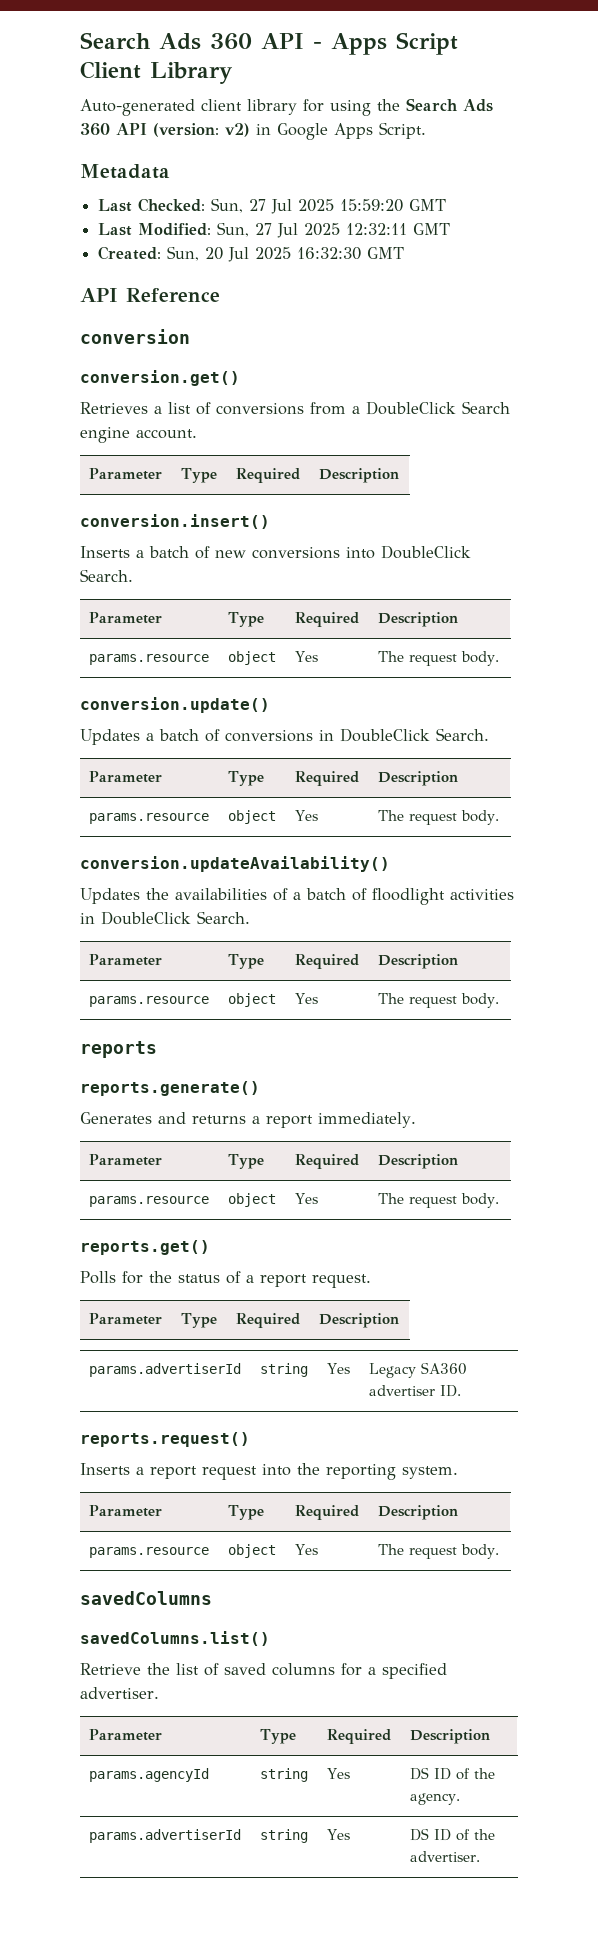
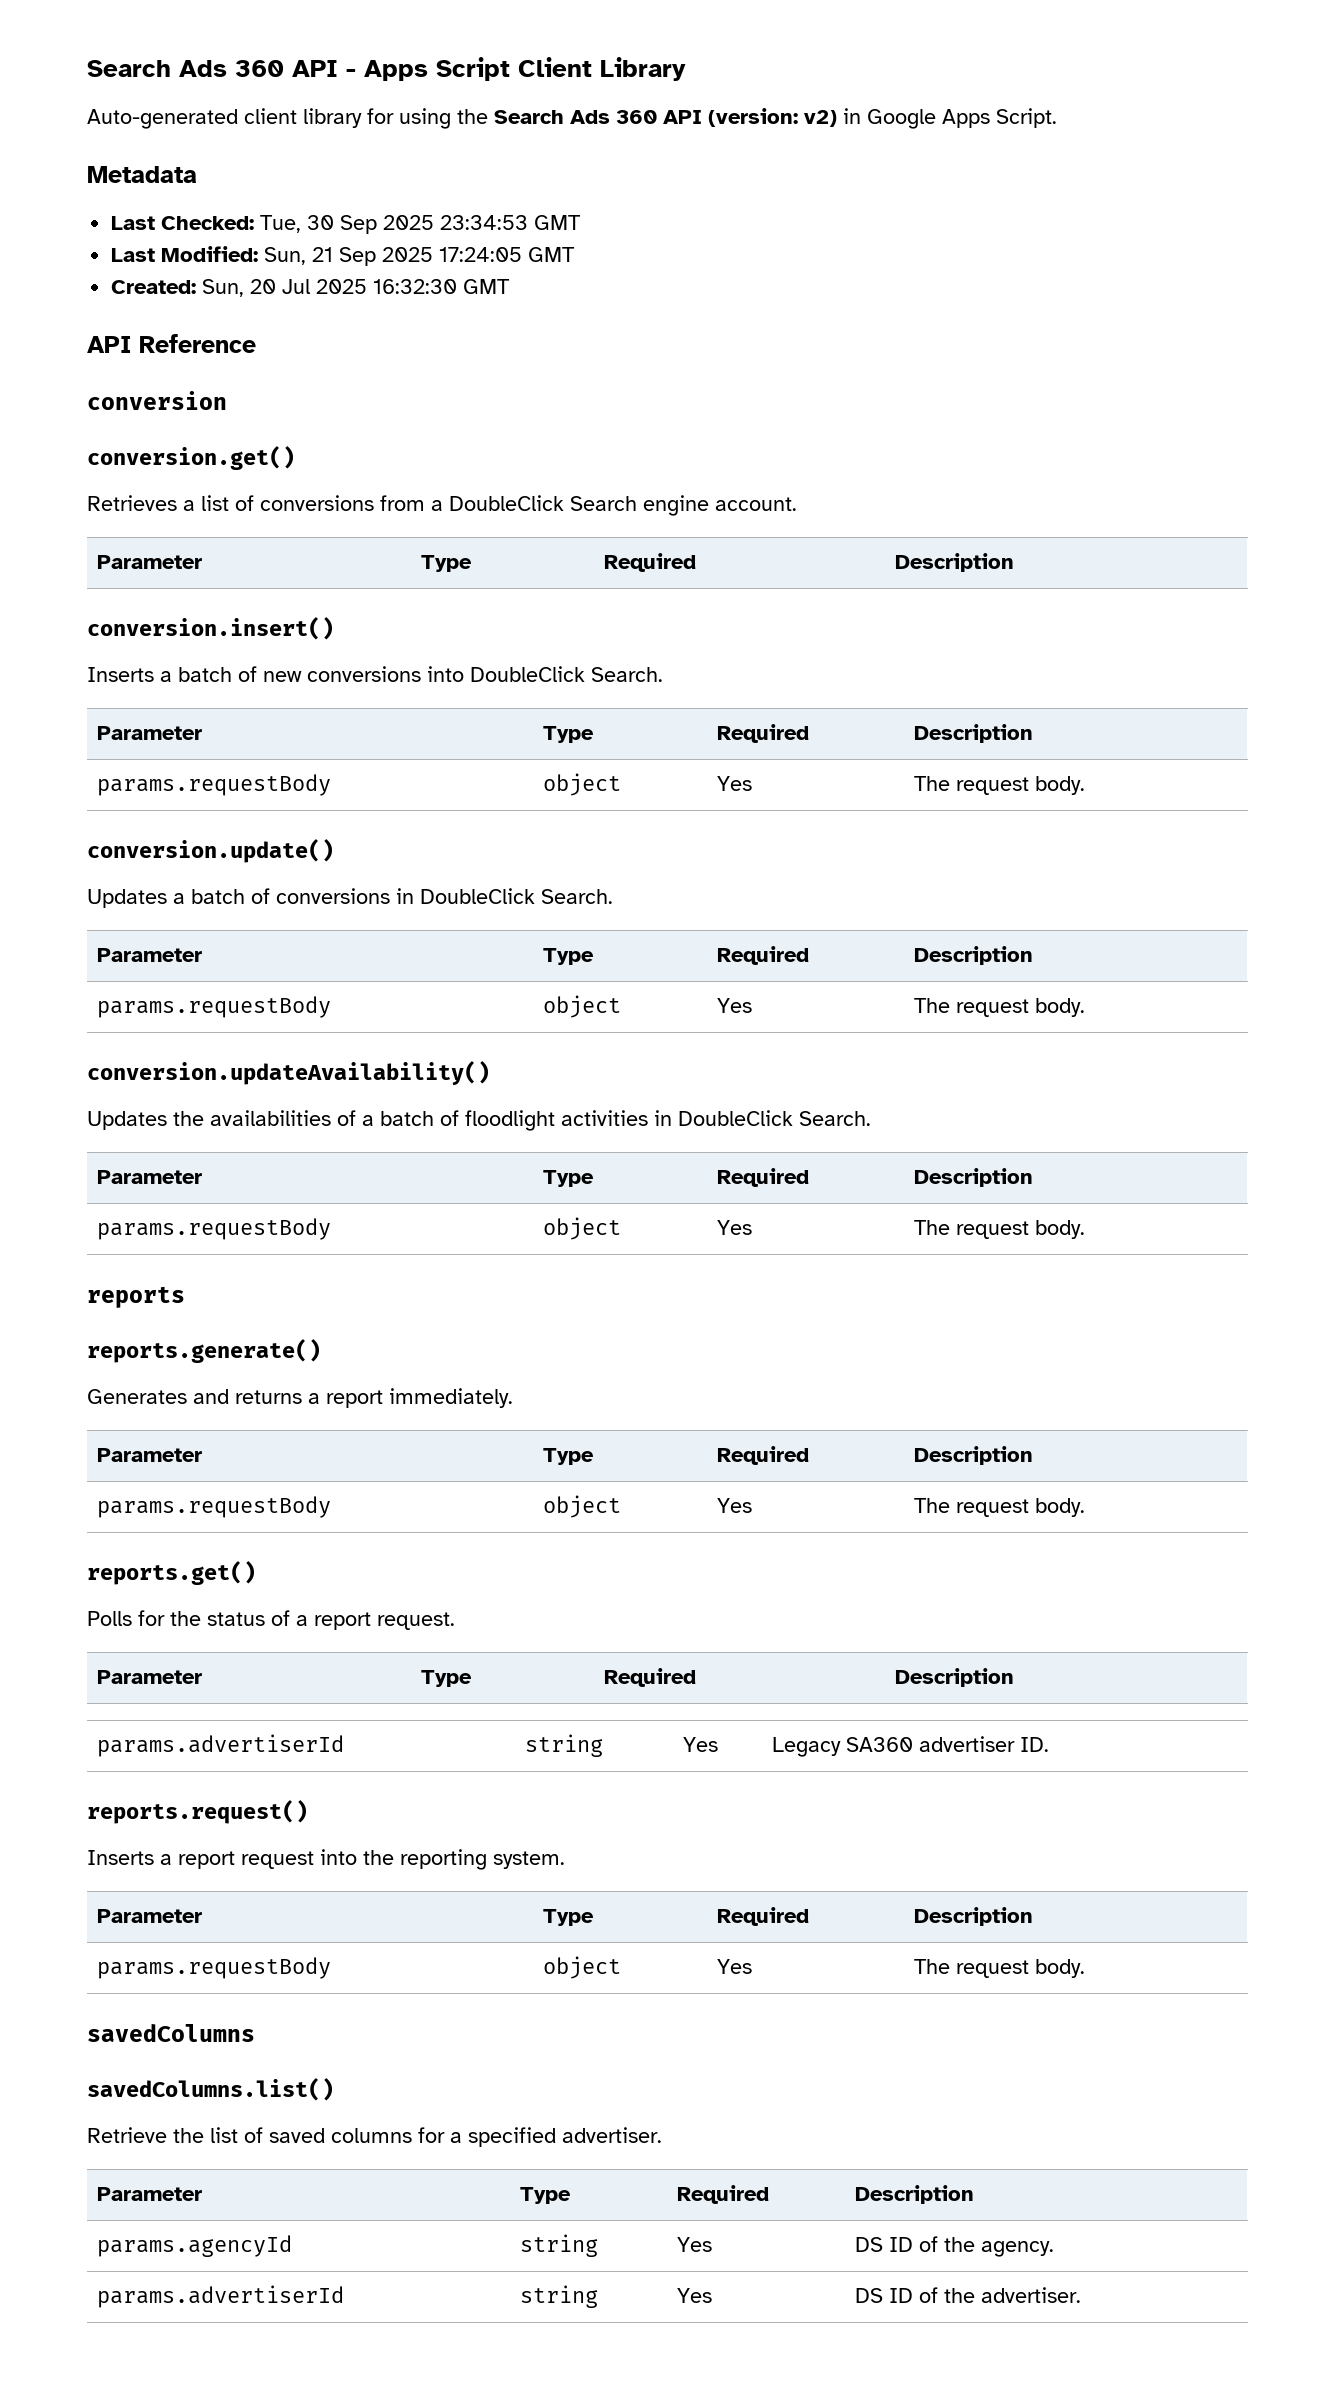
[211,198,404,214] Sun, 27 Jul 2025 15:59:20 -> [260,215,529,234] Tue, 30 Sep 2025 23:34:53
[255,223,408,238] 27 Jul 2025 12:32:11 -> [312,247,523,266] 21 Sep 2025 17:24:05
[89,654,210,665] params.resource -> [96,774,331,796] params.requestBody
[89,813,210,824] params.resource -> [96,996,331,1018] params.requestBody
[89,996,210,1007] params.resource -> [96,1218,331,1240] params.requestBody
[89,1196,210,1207] params.resource -> [96,1496,331,1518] params.requestBody
[89,1547,210,1558] params.resource -> [96,1957,331,1979] params.requestBody

